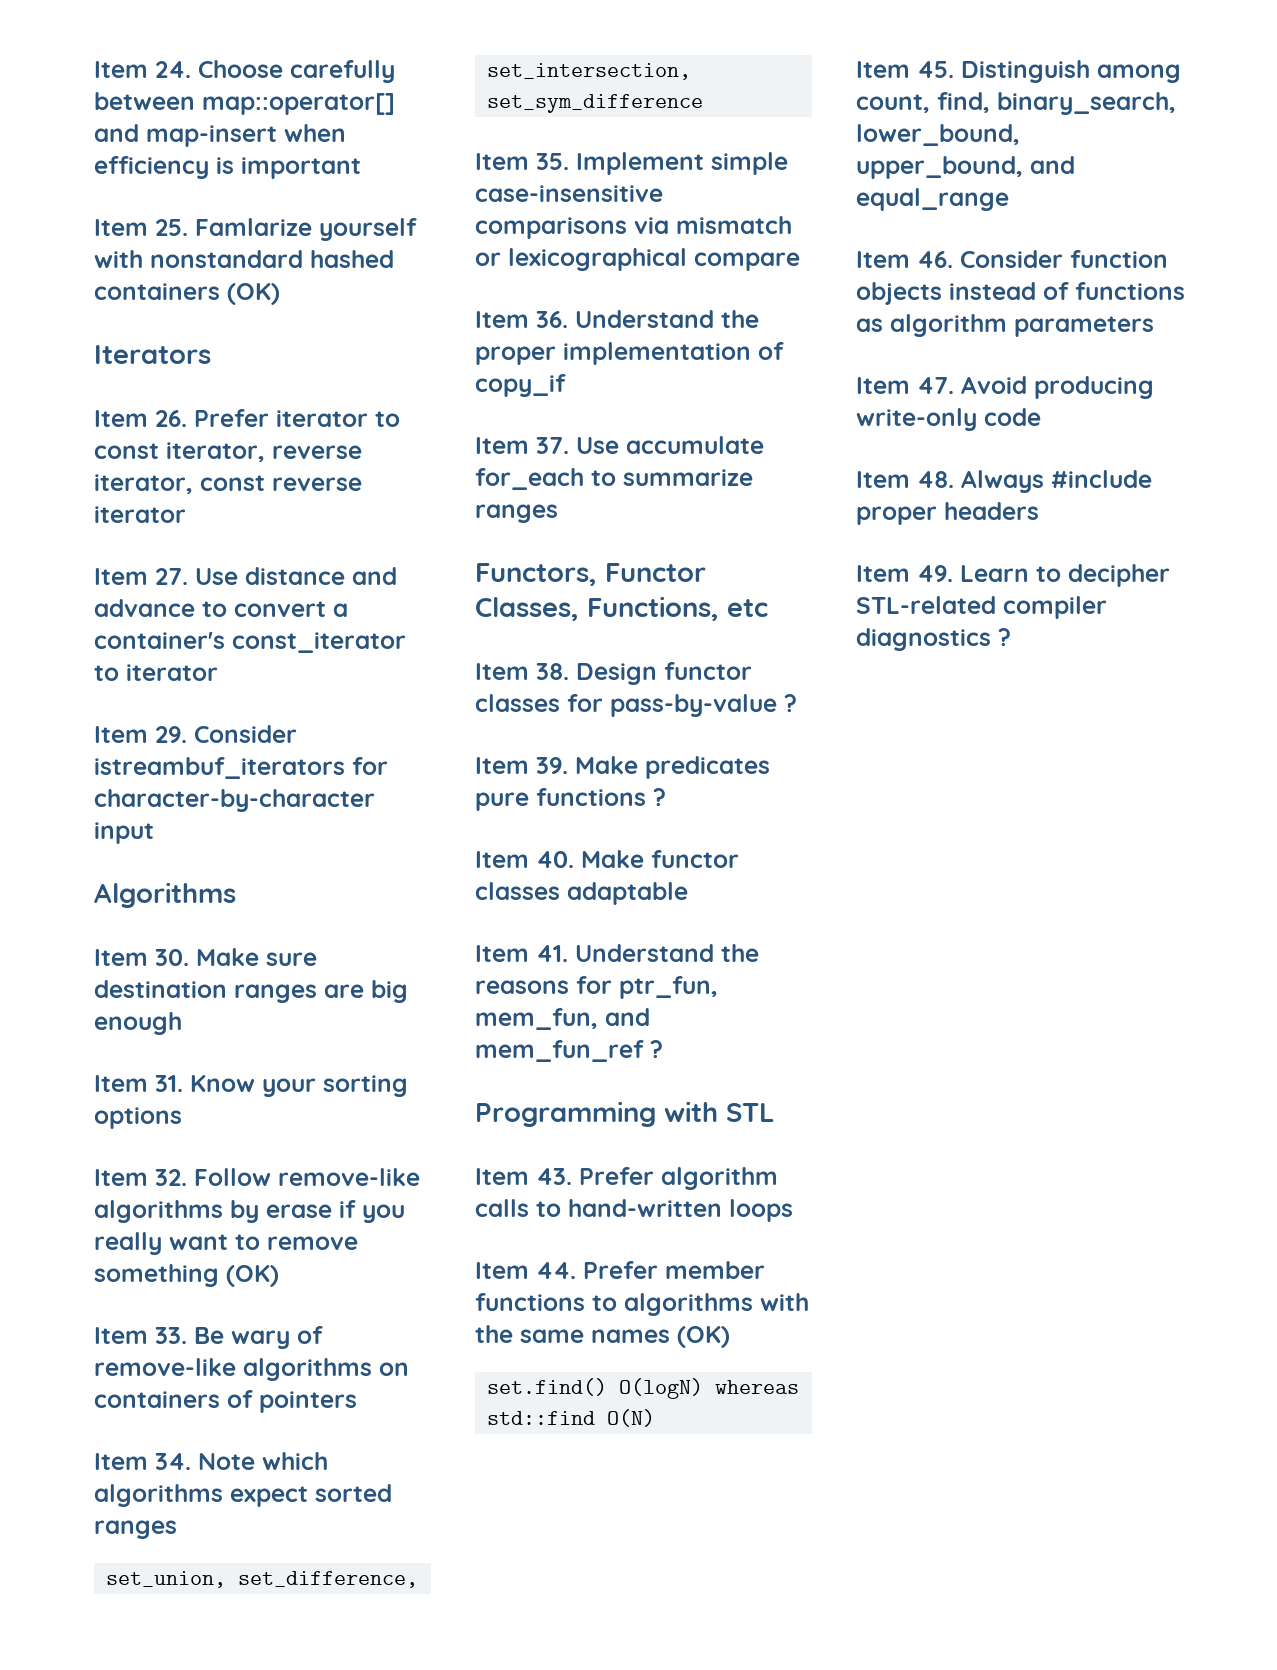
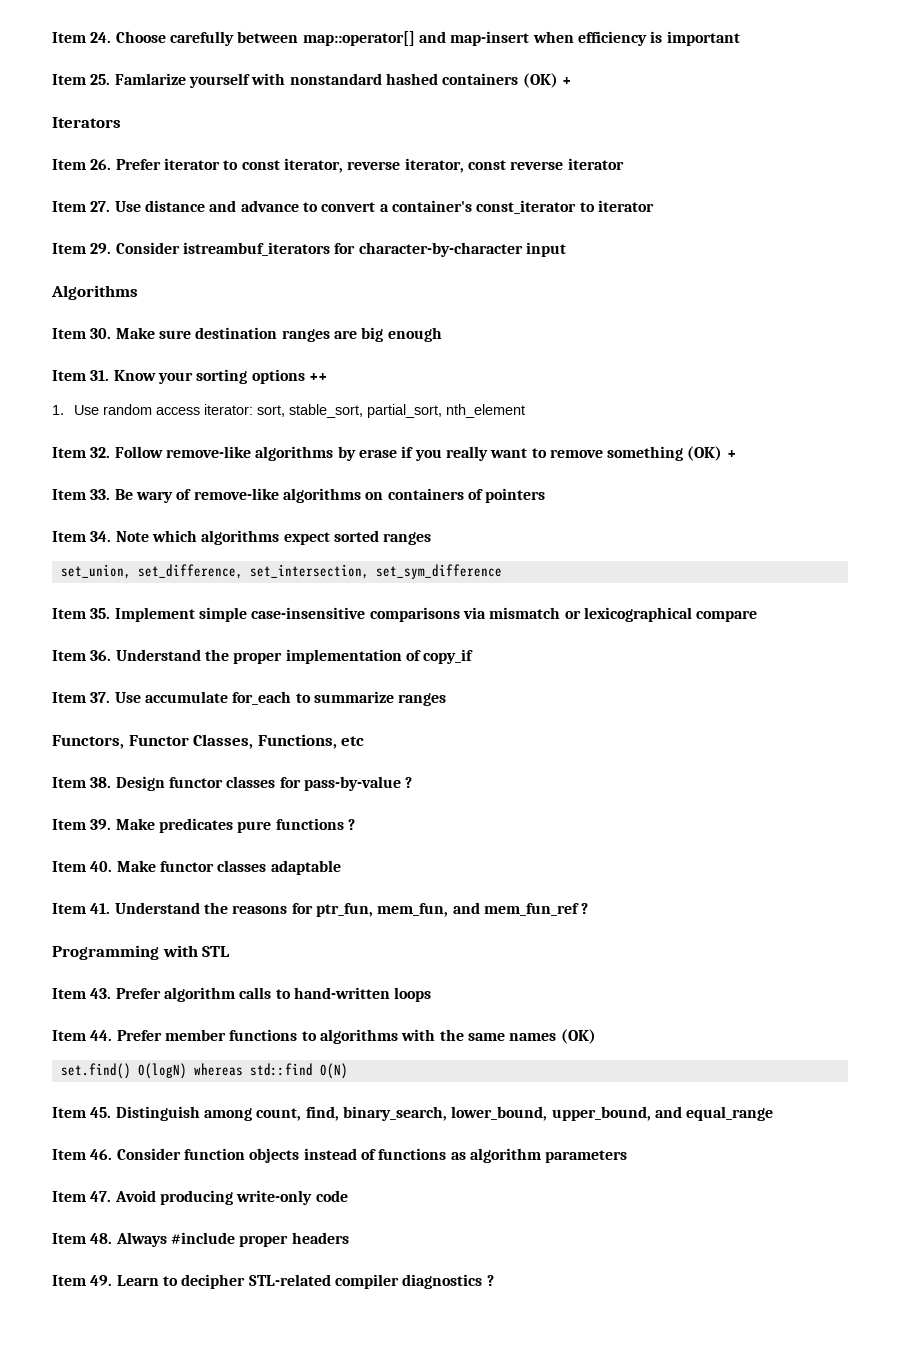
(280, 294) none -> [561,77,571,85] +
(182, 1118) none -> [308,373,327,381] [52,404,526,418] ++ // 1. Use random access iterator: sort, stable_sort, partial_sort, nth_element
(279, 1276) none -> [726,450,736,458] +

